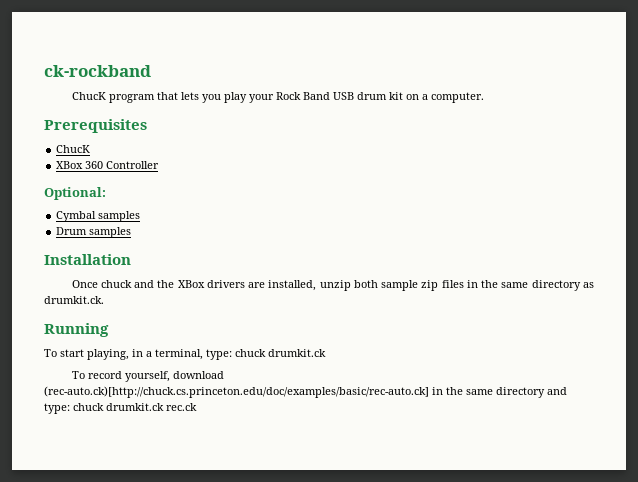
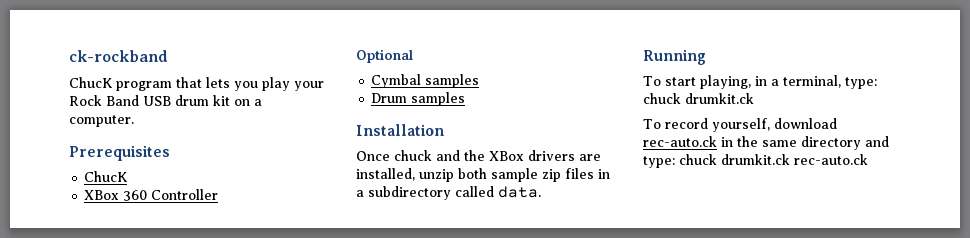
[44,187,106,200] Optional: -> [356,49,413,63] Optional
[481,280,594,291] [44,296,104,304] the same directory as drumkit.ck. -> [356,186,541,200] a subdirectory called data.
[44,386,429,398] (rec-auto.ck)[http://chuck.cs.princeton.edu/doc/examples/basic/rec-auto.ck] -> [643,136,717,147] rec-auto.ck
[166,403,197,411] rec.ck -> [794,154,868,165] rec-auto.ck

